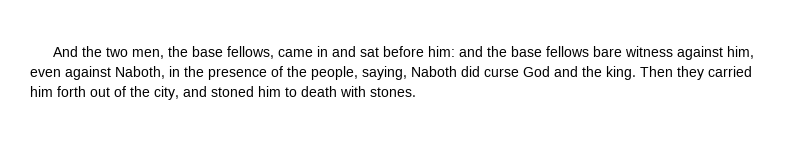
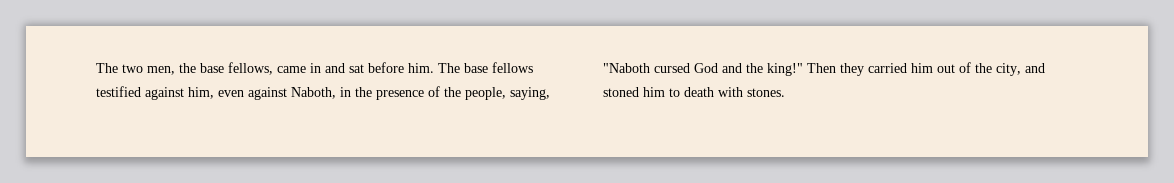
[53,46,103,57] And the -> [96,63,118,73] The
[428,46,674,57] him: and the base fellows bare witness -> [408,62,533,73] [96,86,141,97] him. The base fellows testified
[411,66,519,77] Naboth did curse -> [603,63,690,73] "Naboth cursed
[606,66,636,80] king. -> [767,63,803,76] king!"
[57,86,86,97] forth -> (933, 68) none

